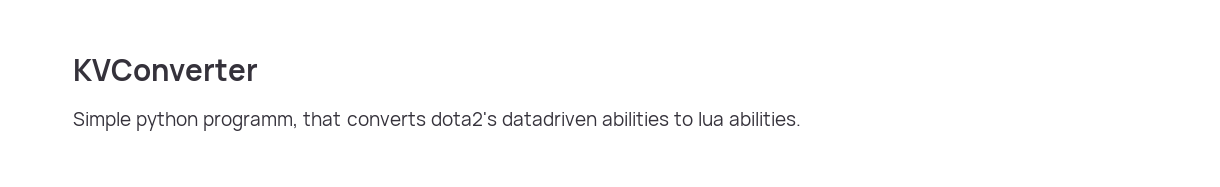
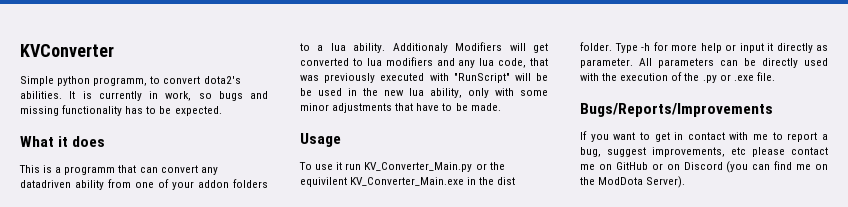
[303,112,802,126] that converts dota2's datadriven abilities to lua abilities. -> [150,76,241,84] [20,91,268,101] [20,105,222,116] [20,136,106,147] [19,165,218,175] [20,179,268,190] [300,42,548,53] [300,57,548,68] [300,73,548,83] [300,88,548,98] [300,103,501,113] [300,133,341,147] [299,162,505,172] [300,177,516,187] [580,42,828,53] [580,58,828,68] [580,72,775,83] [580,103,773,117] [580,131,828,142] [580,147,828,157] [580,161,828,173] [580,176,686,188] to convert dota2's abilities. It is currently in work, so bugs and missing functionality has to be expected. // What it does // This is a programm that can convert any datadriven ability from one of your addon folders to a lua ability. Additionaly Modifiers will get converted to lua modifiers and any lua code, that was previously executed with "RunScript" will be be used in the new lua ability, only with some minor adjustments that have to be made. // Usage // To use it run KV_Converter_Main.py or the equivilent KV_Converter_Main.exe in the dist folder. Type -h for more help or input it directly as parameter. All parameters can be directly used with the execution of the .py or .exe file. // Bugs/Reports/Improvements // If you want to get in contact with me to report a bug, suggest improvements, etc please contact me on GitHub or on Discord (you can find me on the ModDota Server).

